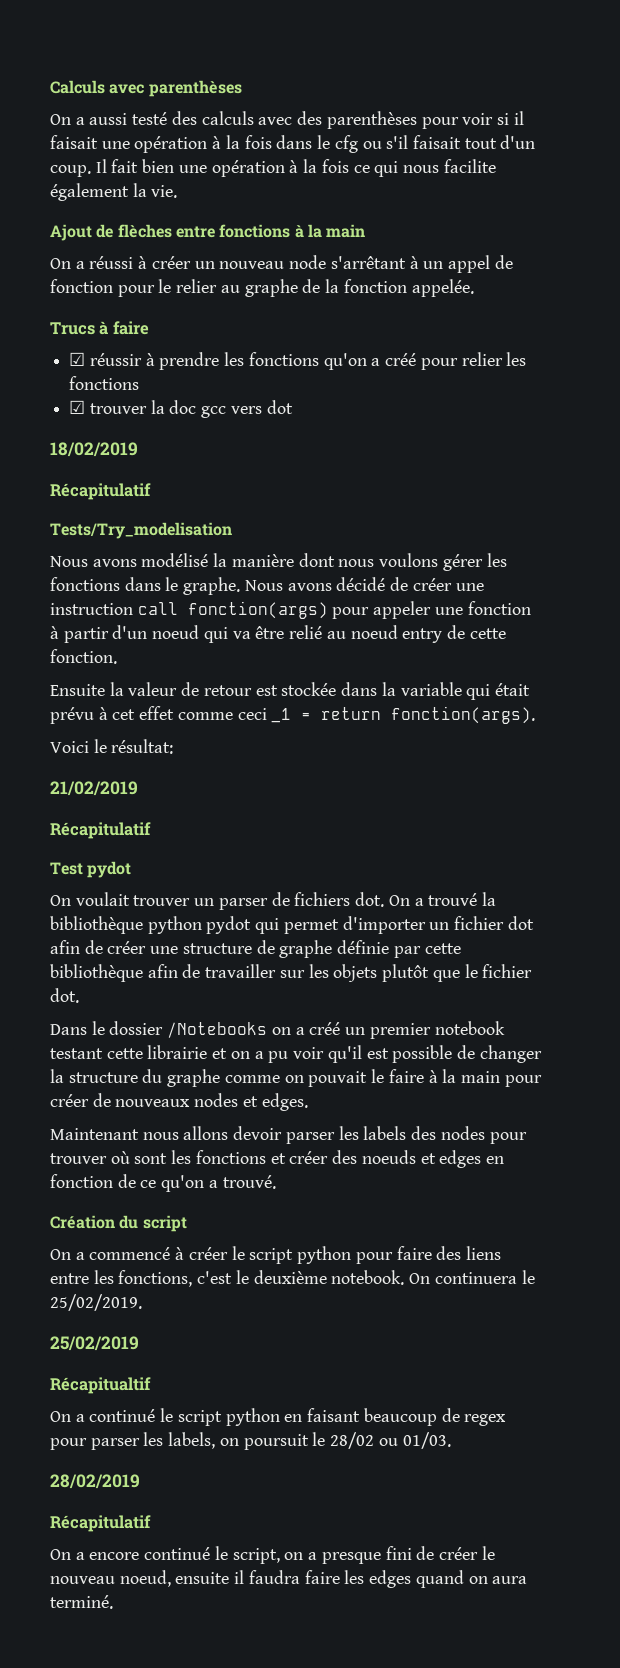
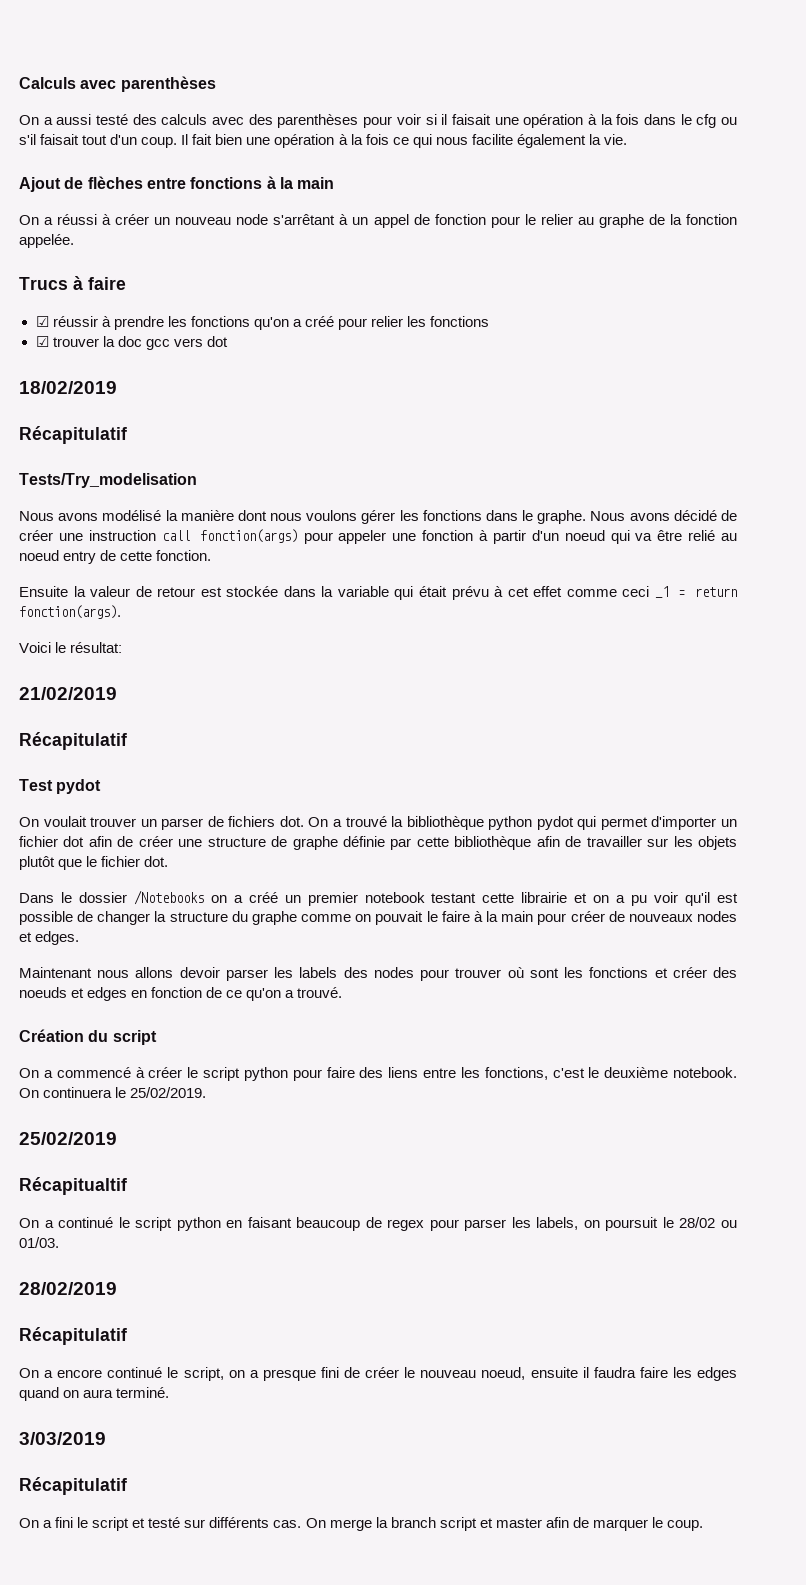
(113, 1602) none -> [19,1432,106,1445] [19,1477,127,1495] [19,1517,704,1531] // 3/03/2019 // Récapitulatif // On a fini le script et testé sur différents cas. On merge la branch script et master afin de marquer le coup.

